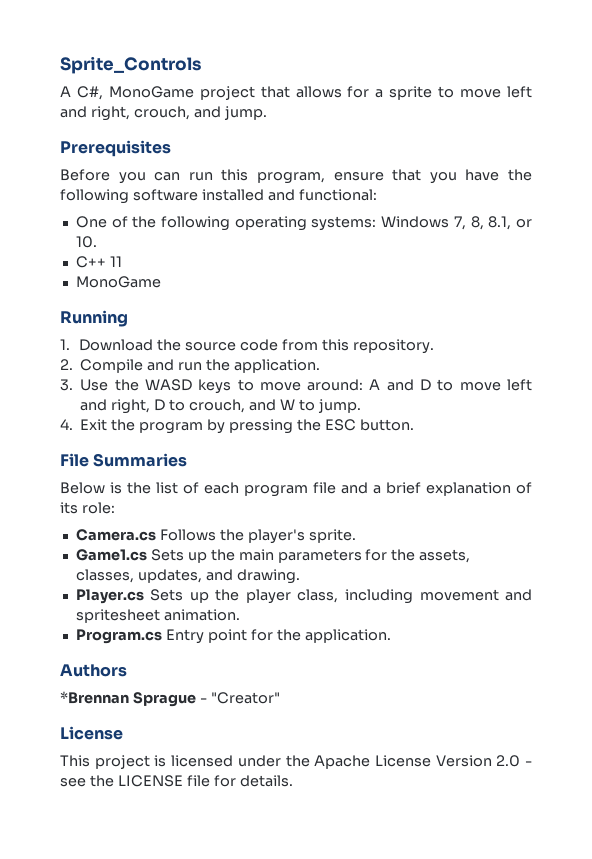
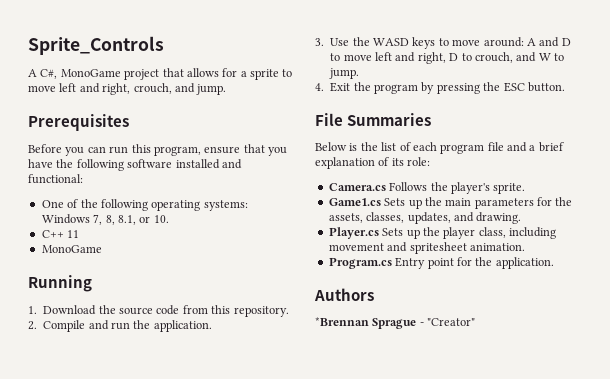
[60,726,123,740] [60,755,532,769] [60,775,293,787] // License // This project is licensed under the Apache License Version 2.0 - see the LICENSE file for details. -> (476, 322) none

